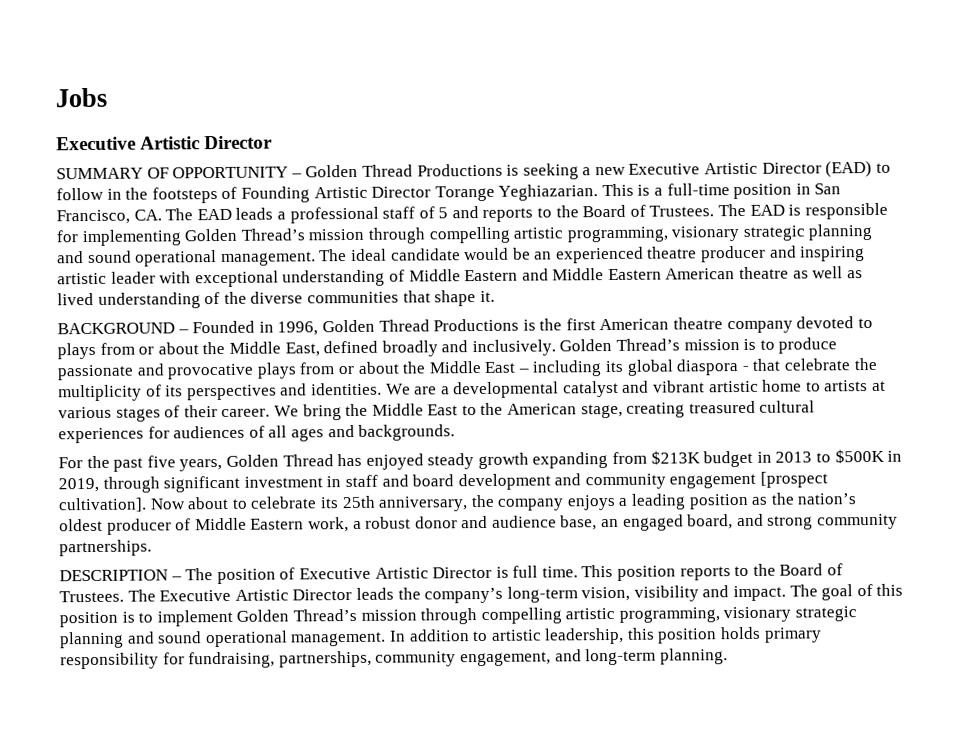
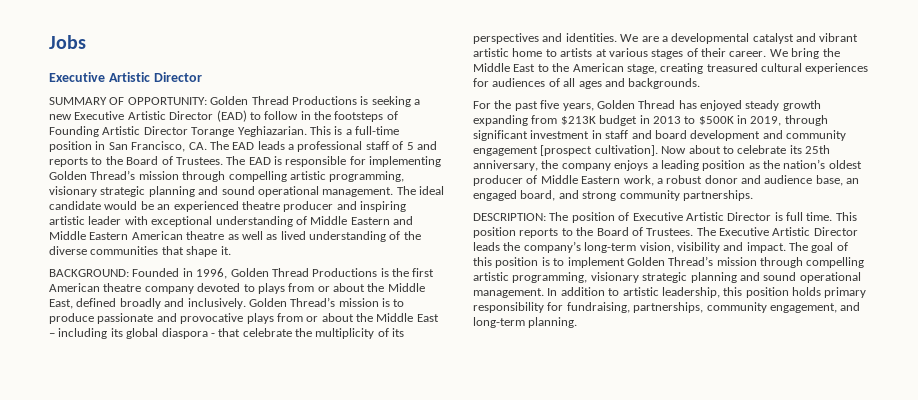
[172,166,302,179] OPPORTUNITY – -> [127,97,207,105] OPPORTUNITY:
[57,322,189,335] BACKGROUND – -> [49,269,129,277] BACKGROUND:
[59,569,182,582] DESCRIPTION – -> [473,213,546,221] DESCRIPTION:

